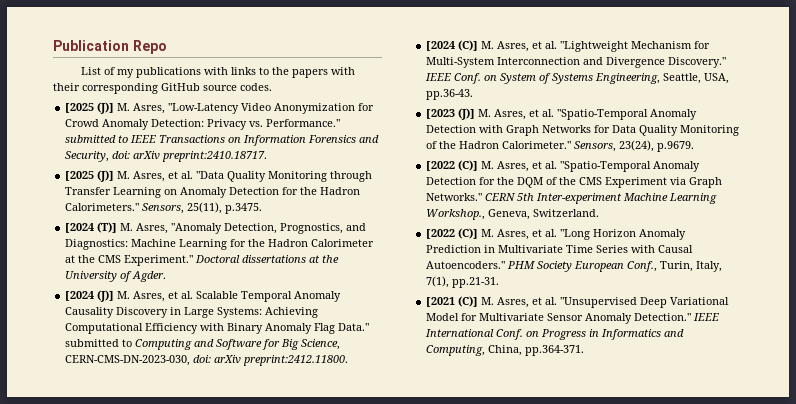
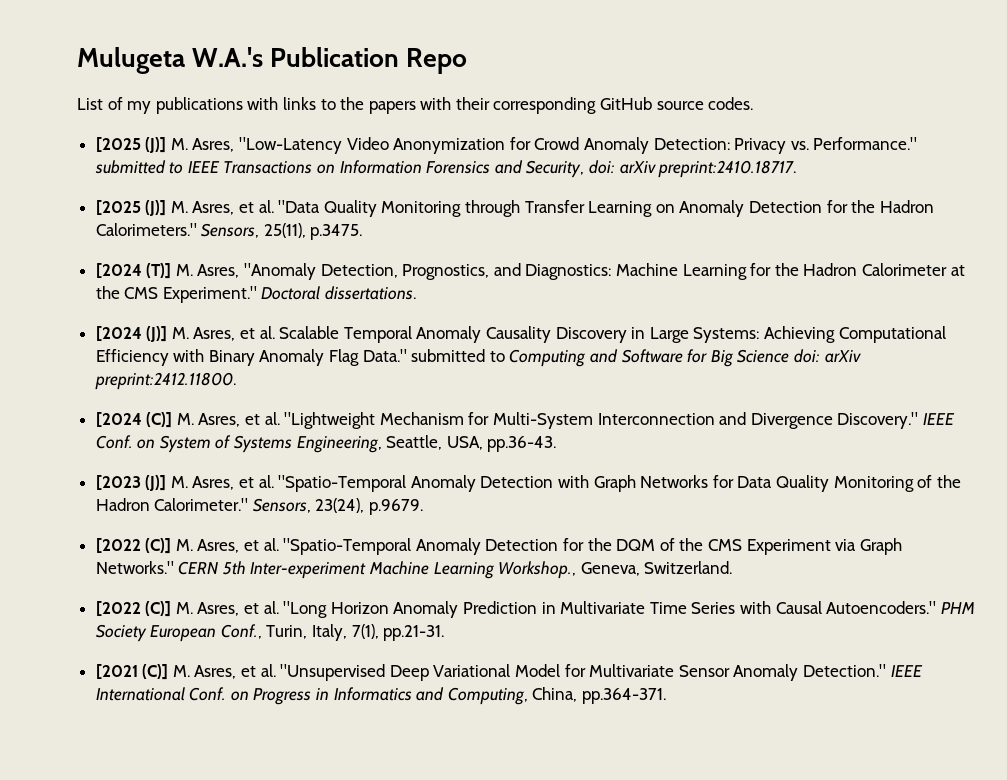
(53, 45) none -> [77,47,264,74] Mulugeta W.A.'s
[242,255,340,263] [65,271,167,282] dissertations at the University of Agder. -> [325,286,417,300] dissertations.
[301,339,341,350] [65,355,191,366] Science, CERN-CMS-DN-2023-030, -> [737,349,790,363] Science

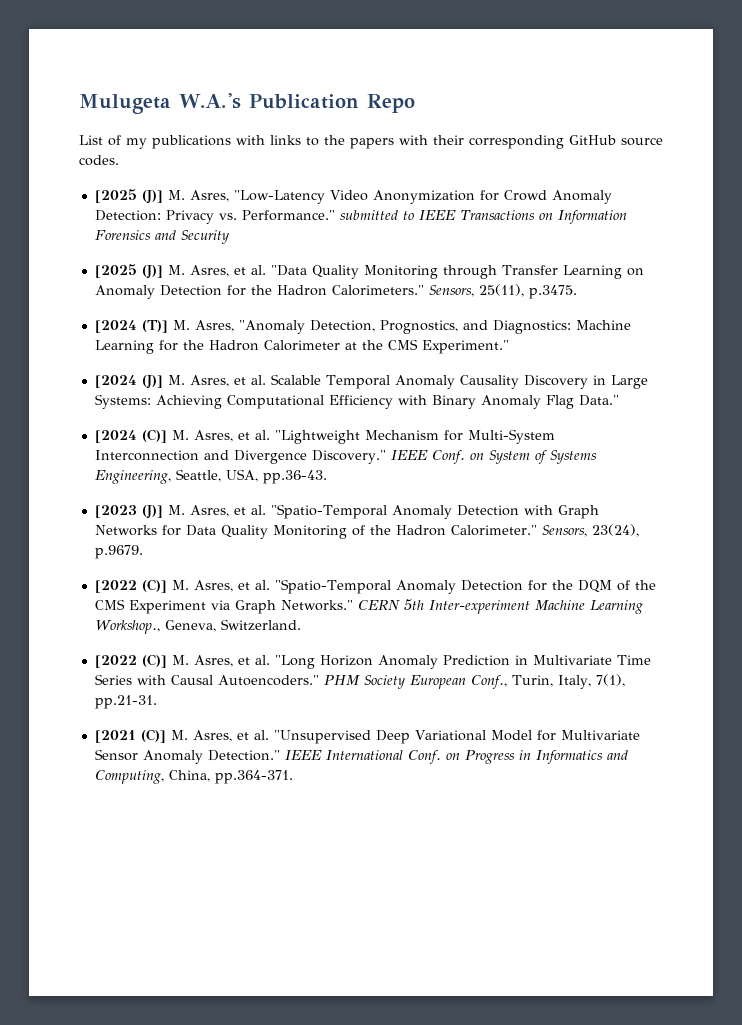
[526,160,797,178] Security, doi: arXiv preprint:2410.18717. -> [180,230,229,244] Security
[261,286,417,300] Doctoral dissertations. -> (509, 347) none
[411,349,861,367] [94,372,236,390] submitted to Computing and Software for Big Science doi: arXiv preprint:2412.11800. -> (619, 400) none

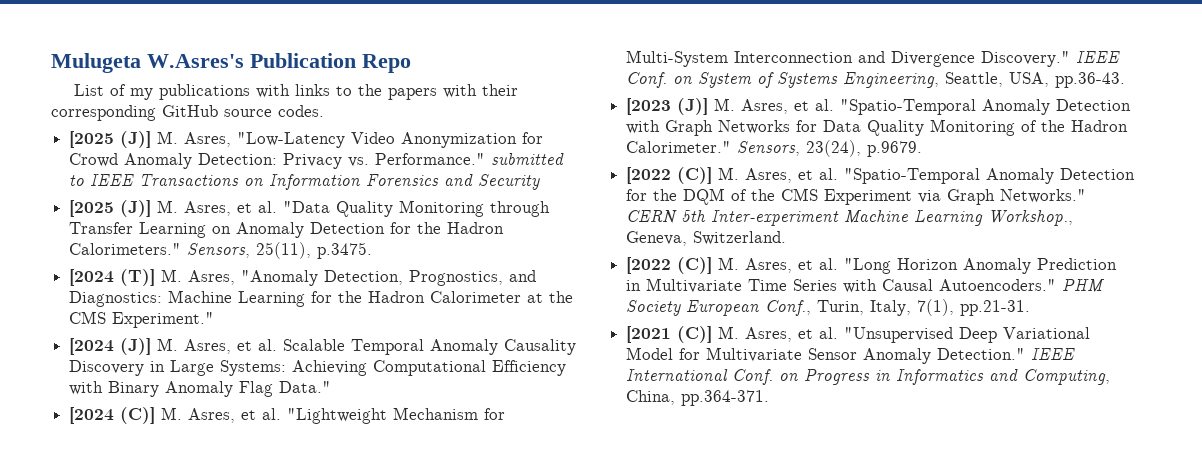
[179,93,241,109] W.A.'s -> [147,54,244,68] W.Asres's

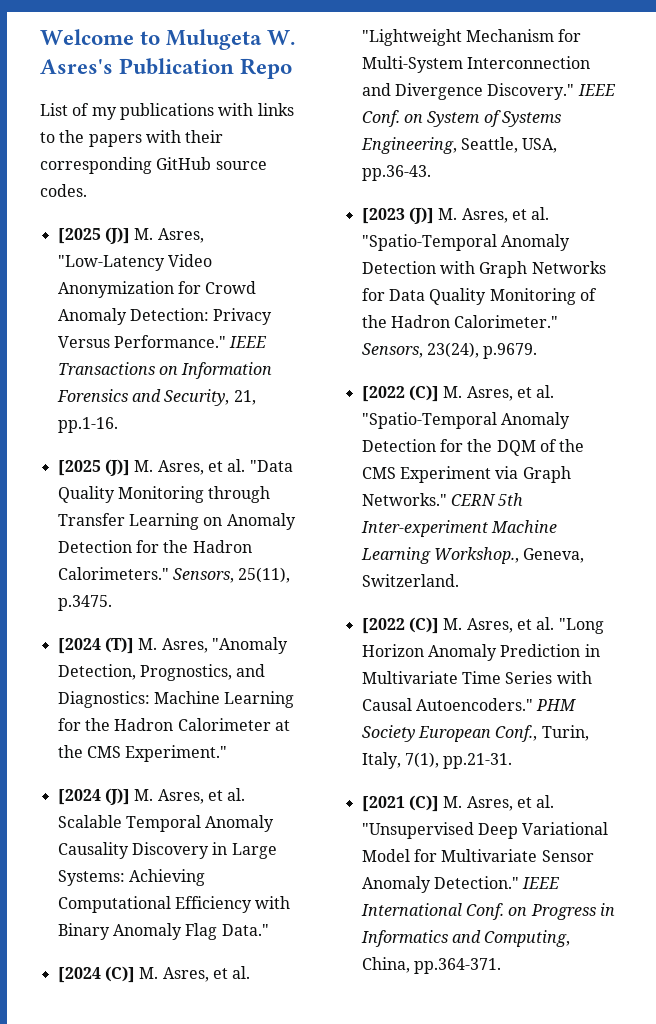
[51,53,244,73] Mulugeta W.Asres's -> [40,29,296,50] [40,59,113,74] Welcome to Mulugeta W. Asres's
[348,153,565,167] [69,175,85,186] vs. Performance." submitted to -> [57,335,226,348] Versus Performance."
[478,174,541,190] Security -> [164,389,256,406] [57,417,118,433] Security, 21, pp.1-16.

